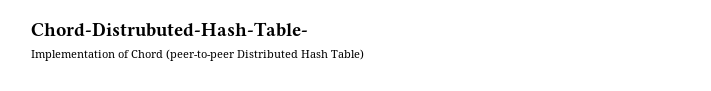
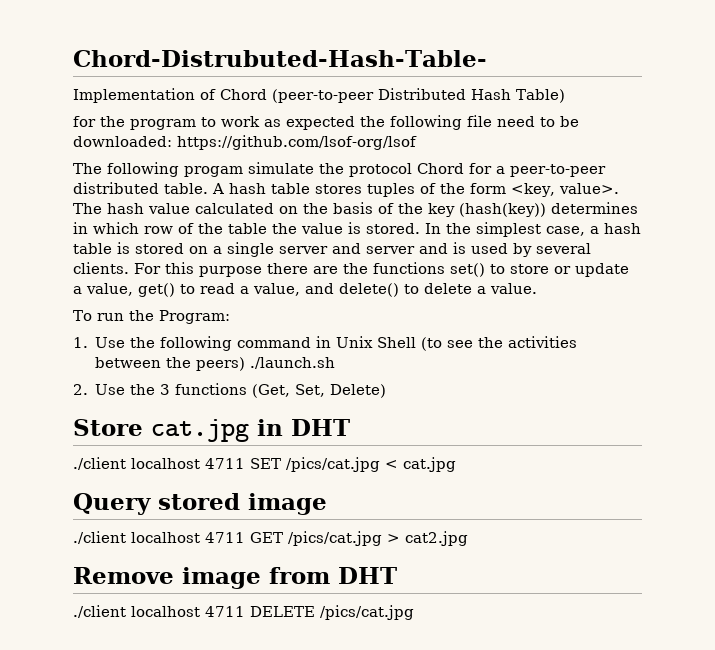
(364, 54) none -> [73,115,579,130] [73,135,417,150] [73,162,606,177] [73,182,619,197] [73,202,638,217] [73,222,641,237] [73,242,591,257] [73,262,629,277] [73,283,537,297] [73,310,230,324] [73,336,578,351] [95,357,336,371] [73,383,387,398] [73,419,350,442] [73,457,456,472] [73,493,327,515] [73,531,468,546] [73,567,397,589] [73,605,414,620] // for the program to work as expected the following file need to be downloaded: https://github.com/lsof-org/lsof // The following progam simulate the protocol Chord for a peer-to-peer distributed table. A hash table stores tuples of the form <key, value>. The hash value calculated on the basis of the key (hash(key)) determines in which row of the table the value is stored. In the simplest case, a hash table is stored on a single server and server and is used by several clients. For this purpose there are the functions set() to store or update a value, get() to read a value, and delete() to delete a value. // To run the Program: // 1. Use the following command in Unix Shell (to see the activities between the peers) ./launch.sh // 2. Use the 3 functions (Get, Set, Delete) // Store cat.jpg in DHT // ./client localhost 4711 SET /pics/cat.jpg < cat.jpg // Query stored image // ./client localhost 4711 GET /pics/cat.jpg > cat2.jpg // Remove image from DHT // ./client localhost 4711 DELETE /pics/cat.jpg

